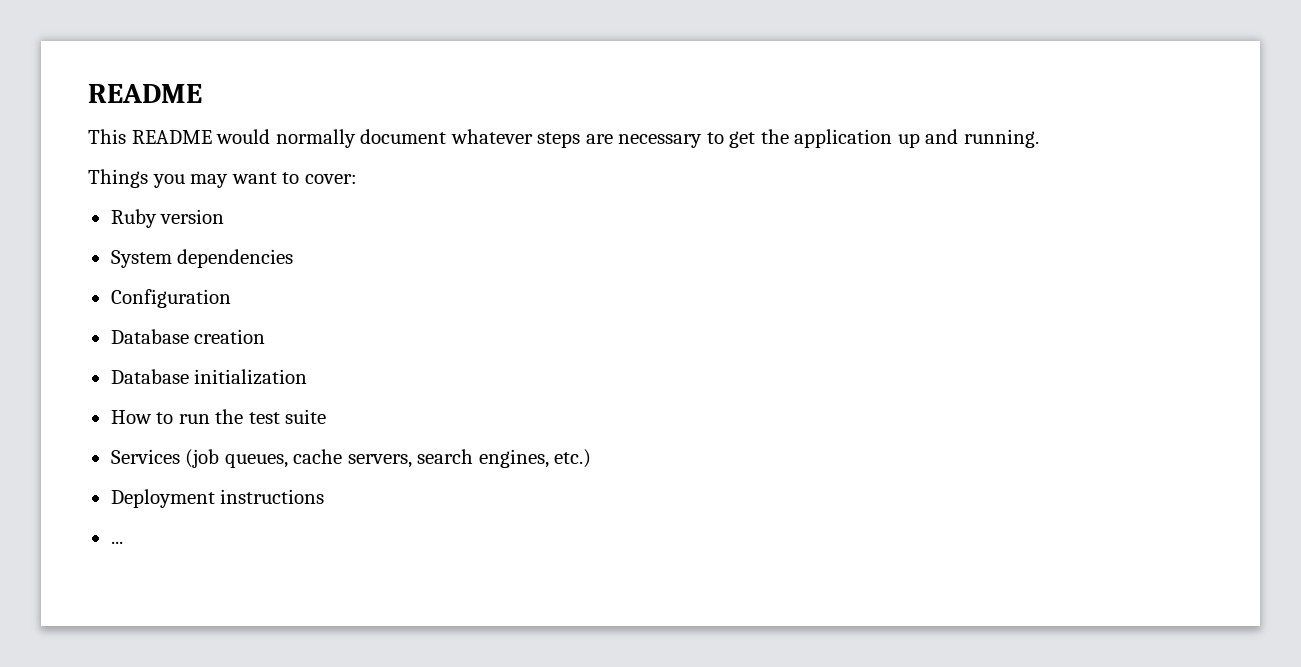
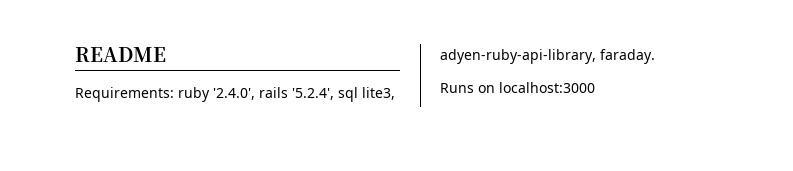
[88,129,1040,148] [88,169,357,188] [110,209,225,228] [110,249,294,268] [110,289,231,308] [110,329,266,344] [110,369,308,385] [110,409,327,424] [110,449,592,468] [110,489,325,508] [110,541,123,544] This README would normally document whatever steps are necessary to get the application up and running. // Things you may want to cover: // Ruby version // System dependencies // Configuration // Database creation // Database initialization // How to run the test suite // Services (job queues, cache servers, search engines, etc.) // Deployment instructions // ... -> [75,87,395,102] [440,49,655,64] [440,82,595,93] Requirements: ruby '2.4.0', rails '5.2.4', sql lite3, adyen-ruby-api-library, faraday. // Runs on localhost:3000

